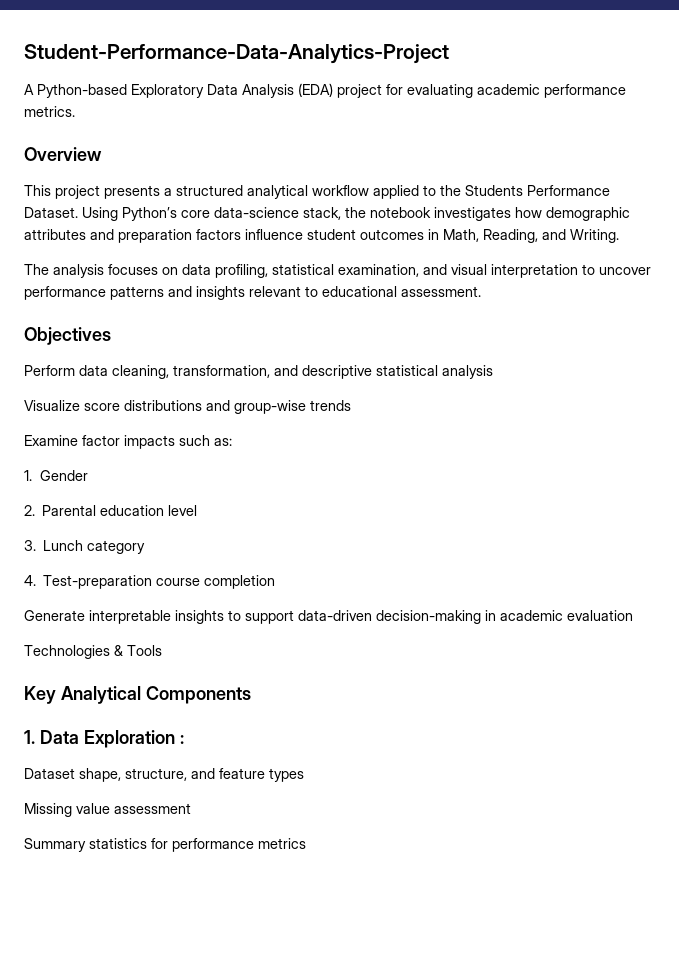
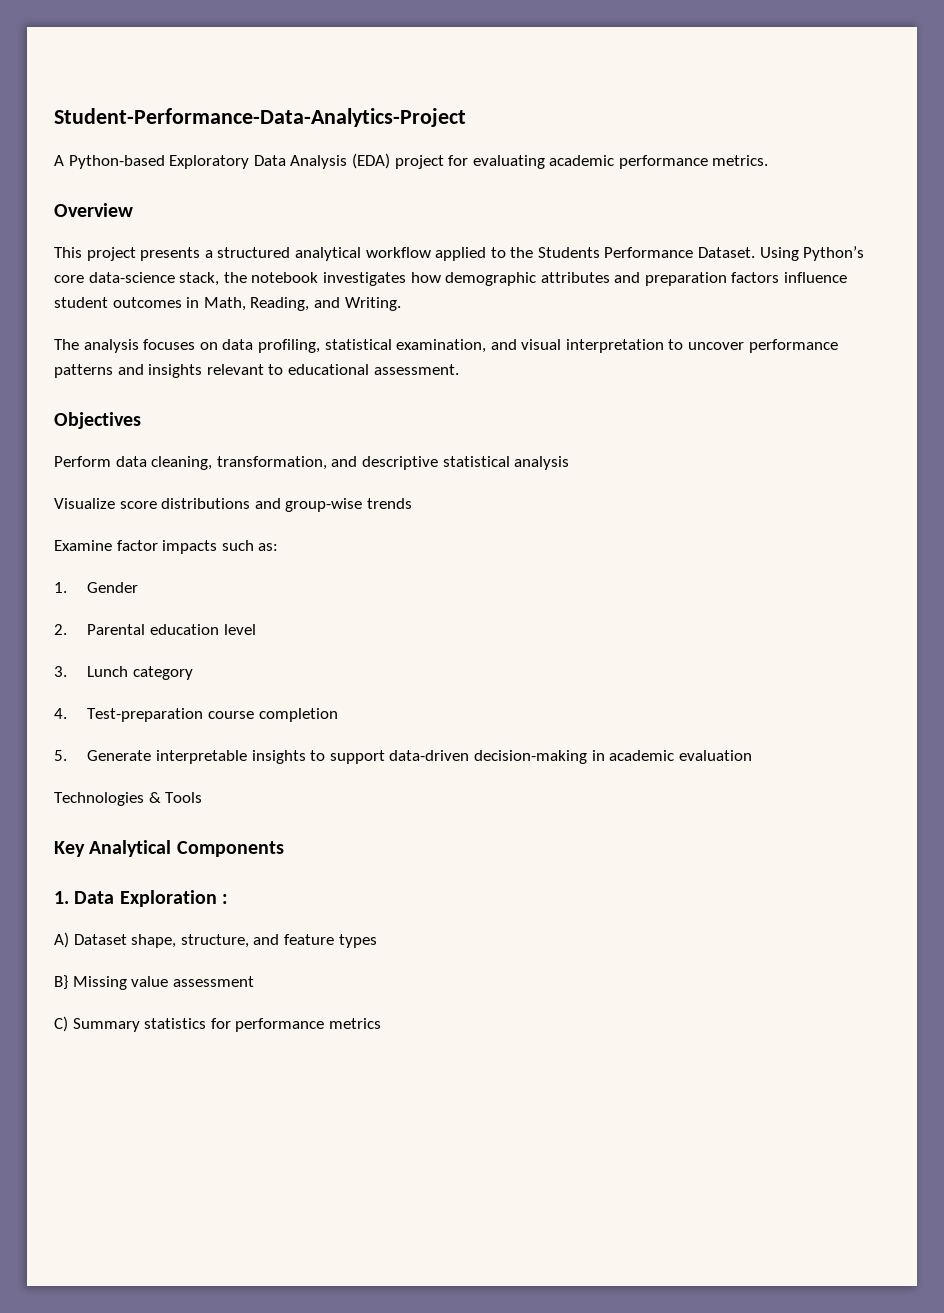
(276, 582) none -> [54,750,67,761] 5.
(184, 739) none -> [54,932,69,948] A)
(304, 775) none -> [54,975,68,990] B}
(191, 808) none -> [54,1016,68,1032] C)

